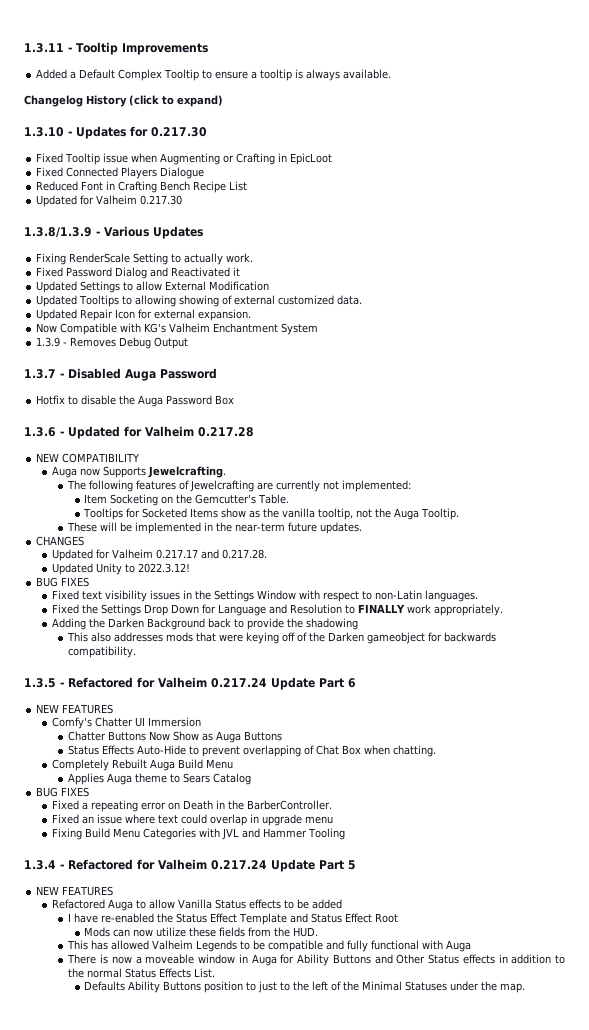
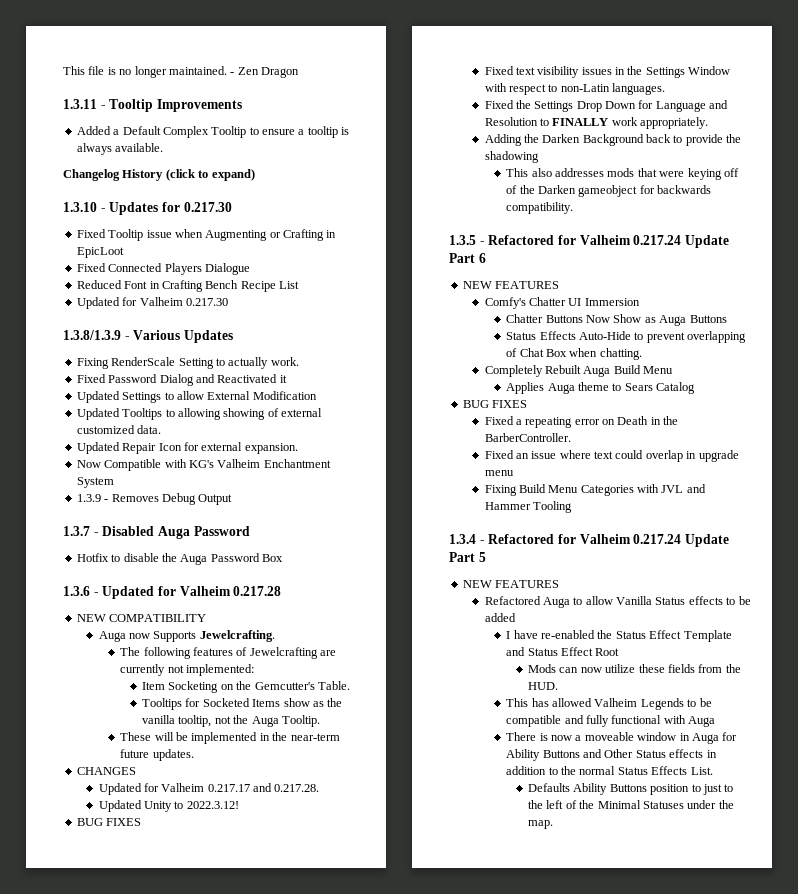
(24, 48) none -> [63,66,299,78] This file is no longer maintained. - Zen Dragon //

